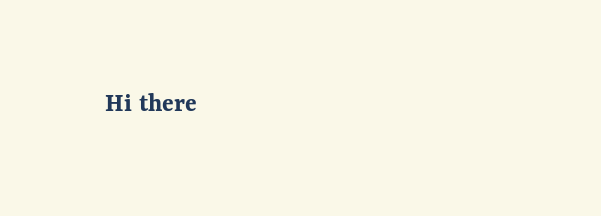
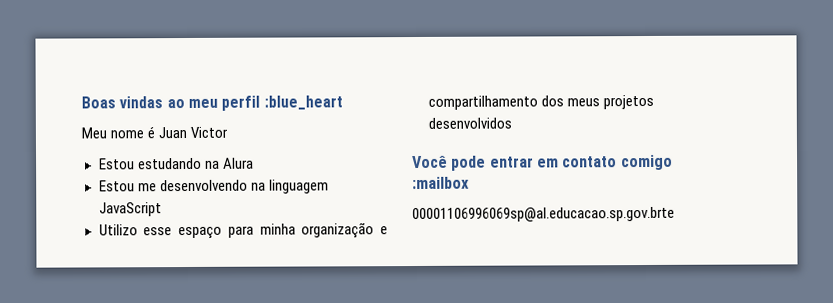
[105,93,198,111] Hi there -> [81,95,343,111] [81,126,229,139] [98,157,254,170] [98,179,329,194] [98,202,162,217] [98,222,388,240] [427,94,654,110] [427,117,512,129] [412,154,673,171] [412,176,470,190] [412,206,675,223] Boas vindas ao meu perfil :blue_heart // Meu nome é Juan Victor // Estou estudando na Alura // Estou me desenvolvendo na linguagem JavaScript // Utilizo esse espaço para minha organização e compartilhamento dos meus projetos desenvolvidos // Você pode entrar em contato comigo :mailbox // 00001106996069sp@al.educacao.sp.gov.brte

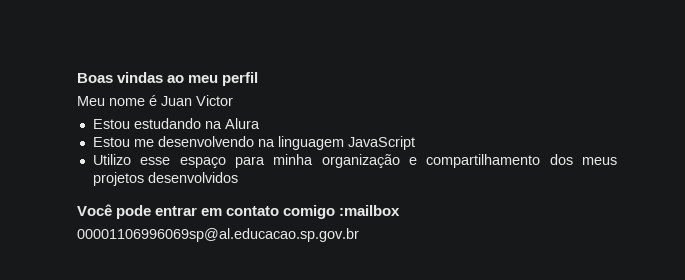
[263,95,343,110] :blue_heart -> (259, 79) none
[412,206,675,223] 00001106996069sp@al.educacao.sp.gov.brte -> [77,228,359,242] 00001106996069sp@al.educacao.sp.gov.br

